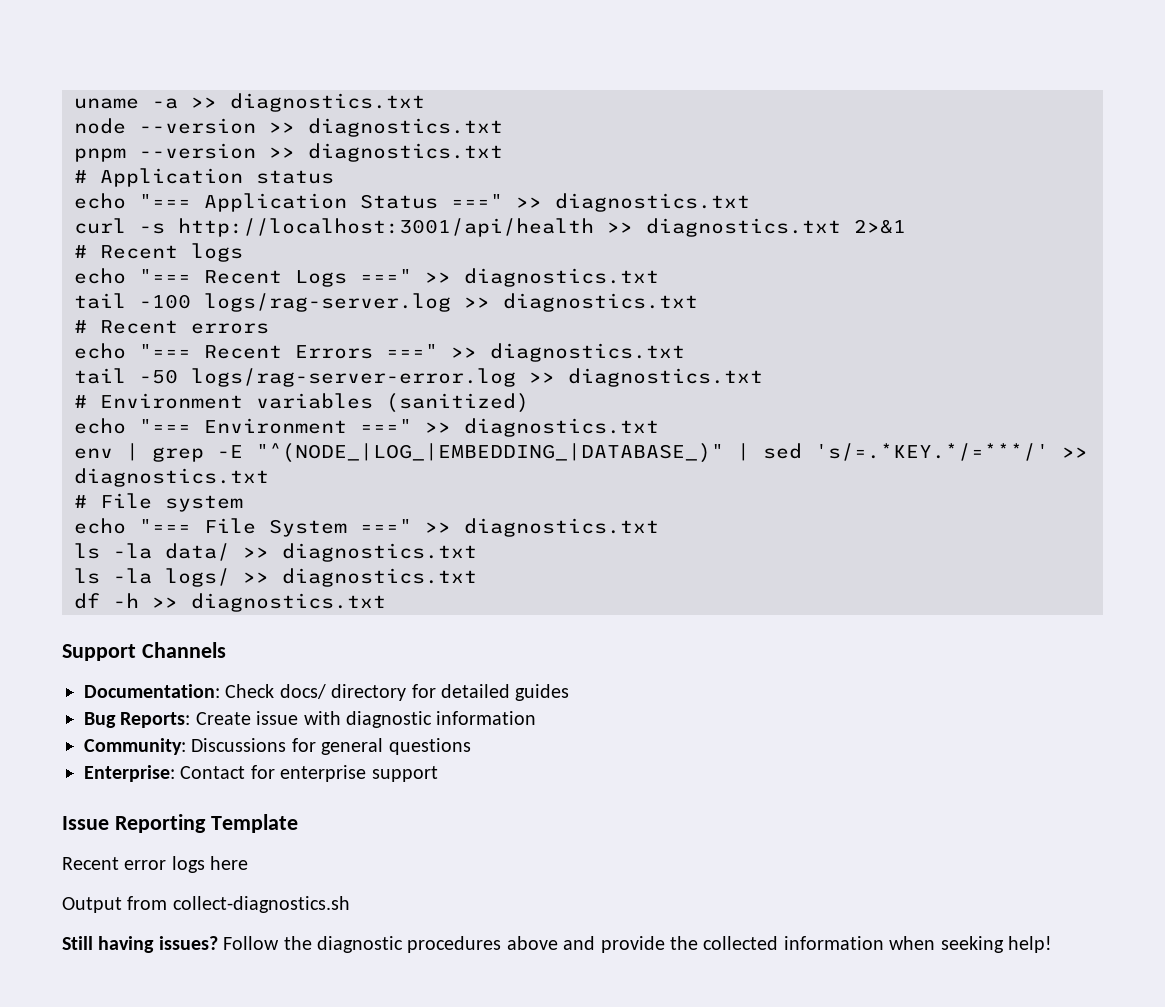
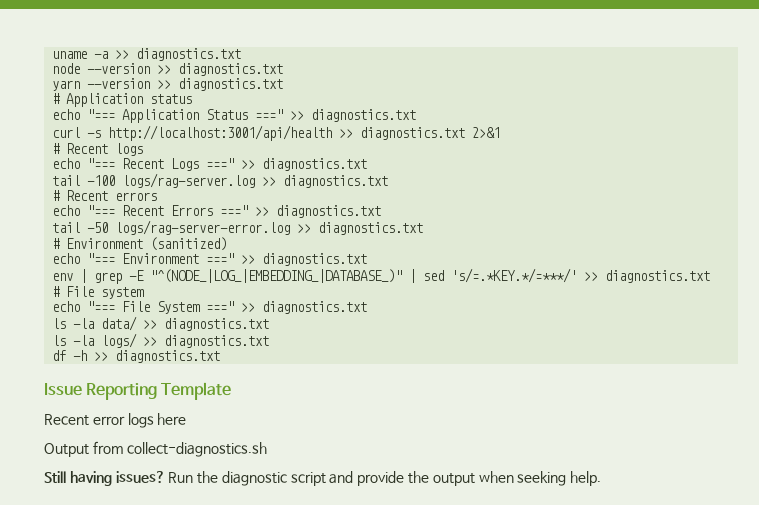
[74,148,126,162] pnpm -> [52,80,81,91] yarn
[256,393,373,409] variables -> (144, 243) none
[62,642,226,661] [84,684,570,701] [84,711,537,728] [84,738,471,755] [84,765,438,782] // Support Channels // Documentation: Check docs/ directory for detailed guides // Bug Reports: Create issue with diagnostic information // Community: Discussions for general questions // Enterprise: Contact for enterprise support -> (221, 356) none
[223,936,280,950] Follow -> [168,472,194,483] Run
[407,936,558,953] procedures above -> [290,472,326,486] script
[703,936,884,950] collected information -> [432,473,475,486] output
[1007,936,1052,953] help! -> [570,471,602,486] help.

